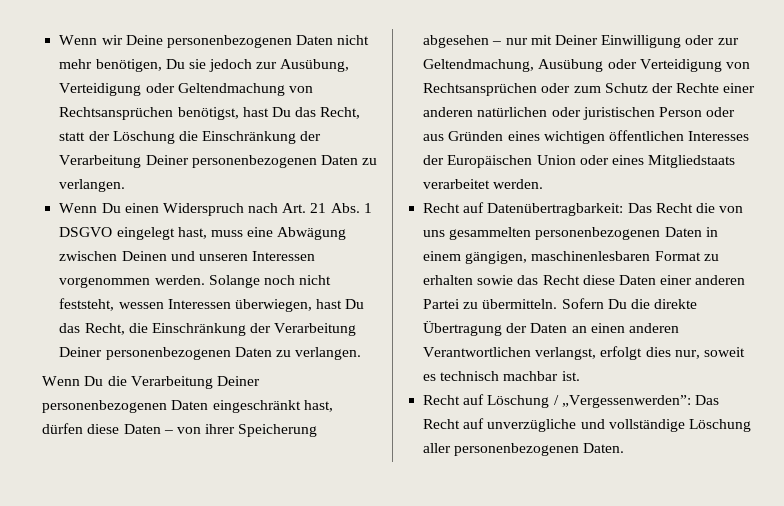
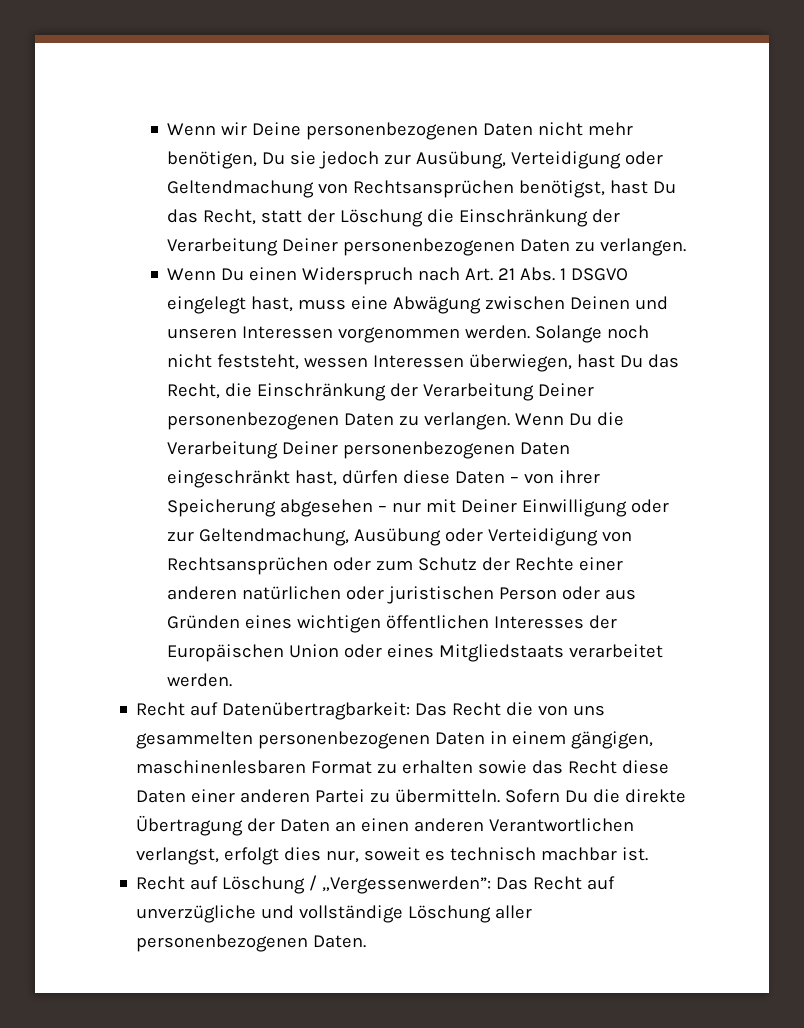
(362, 353) // -> (511, 421) none

